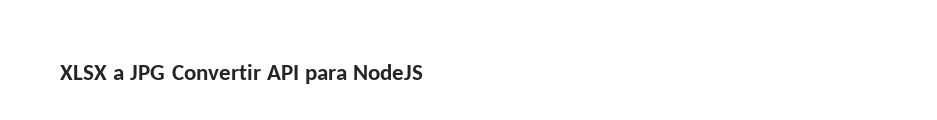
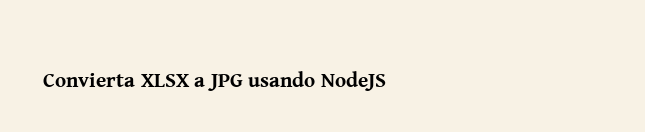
(60, 72) none -> [43,73,135,87] Convierta
[171,64,348,84] Convertir API para -> [248,71,316,87] usando

